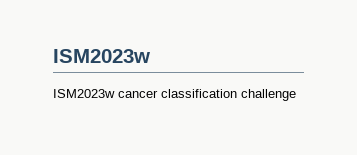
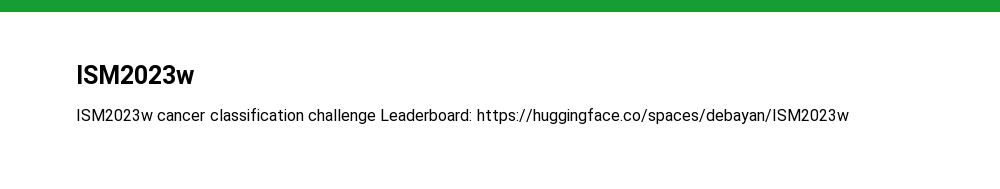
(296, 95) none -> [380,107,849,124] Leaderboard: https://huggingface.co/spaces/debayan/ISM2023w

